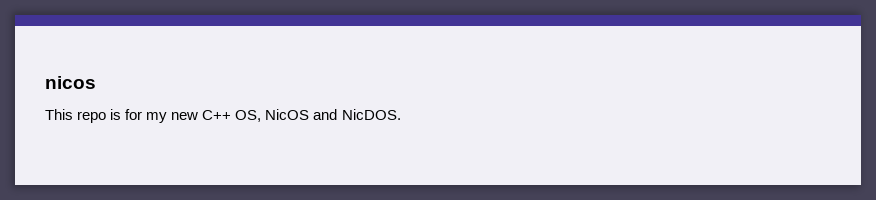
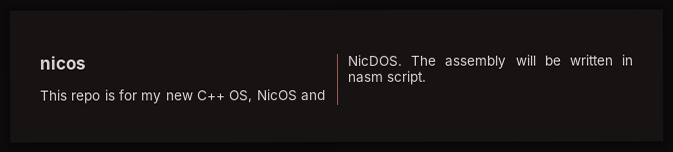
(401, 114) none -> [410,54,633,69] [347,70,427,85] The assembly will be written in nasm script.

